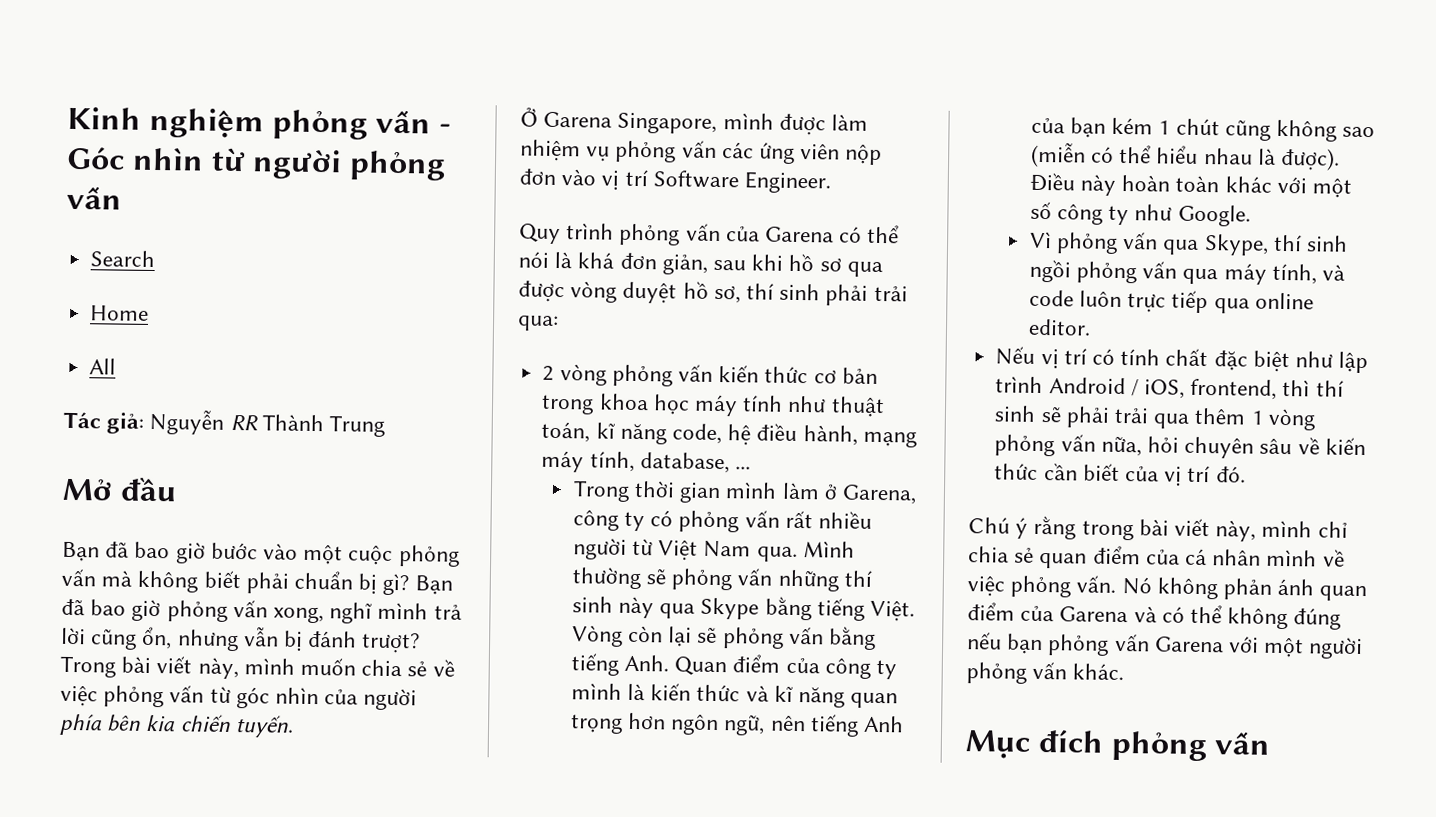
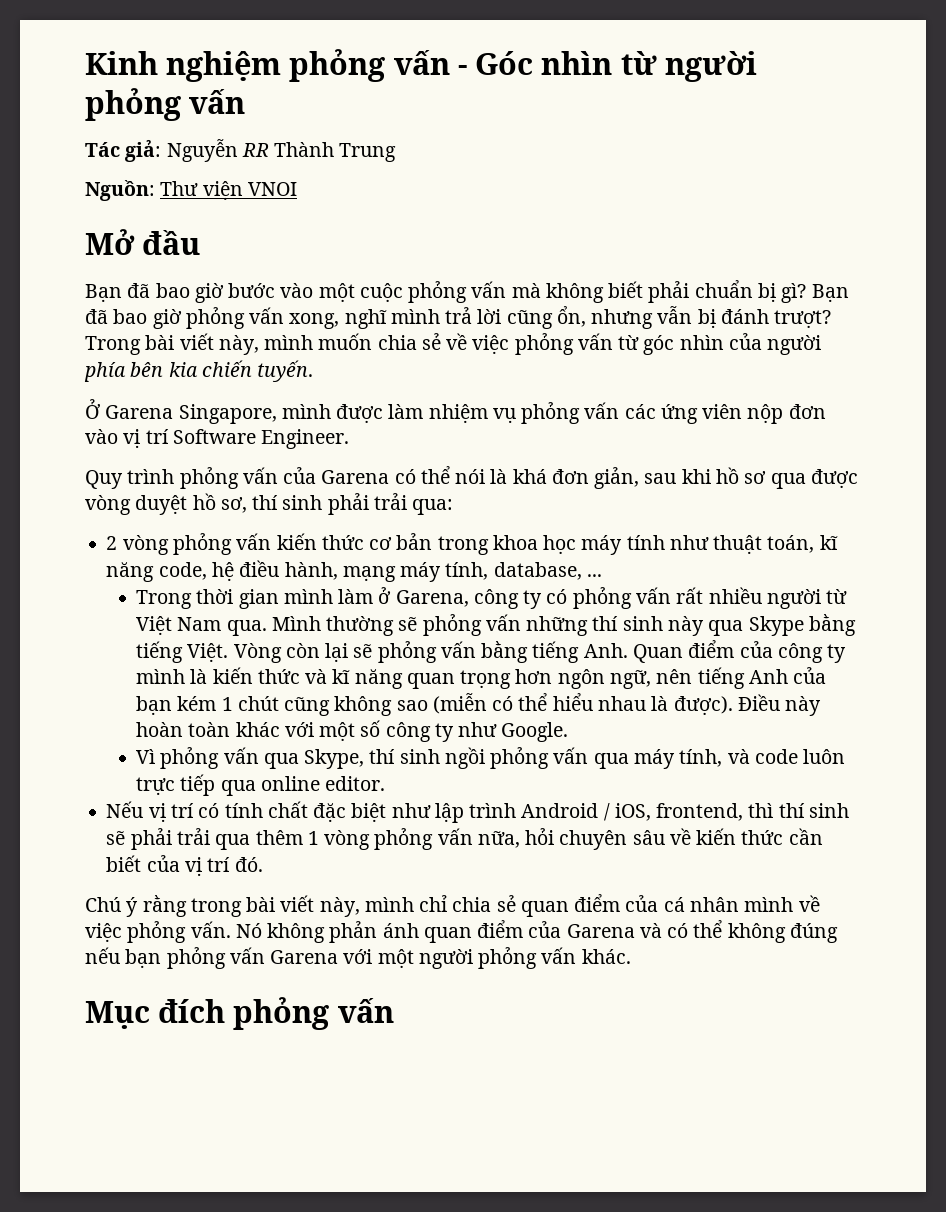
[90,250,156,268] [90,305,150,321] [89,358,117,375] // Search // Home // All -> (246, 101) none
(386, 426) none -> [85,180,297,201] // Nguồn: Thư viện VNOI

